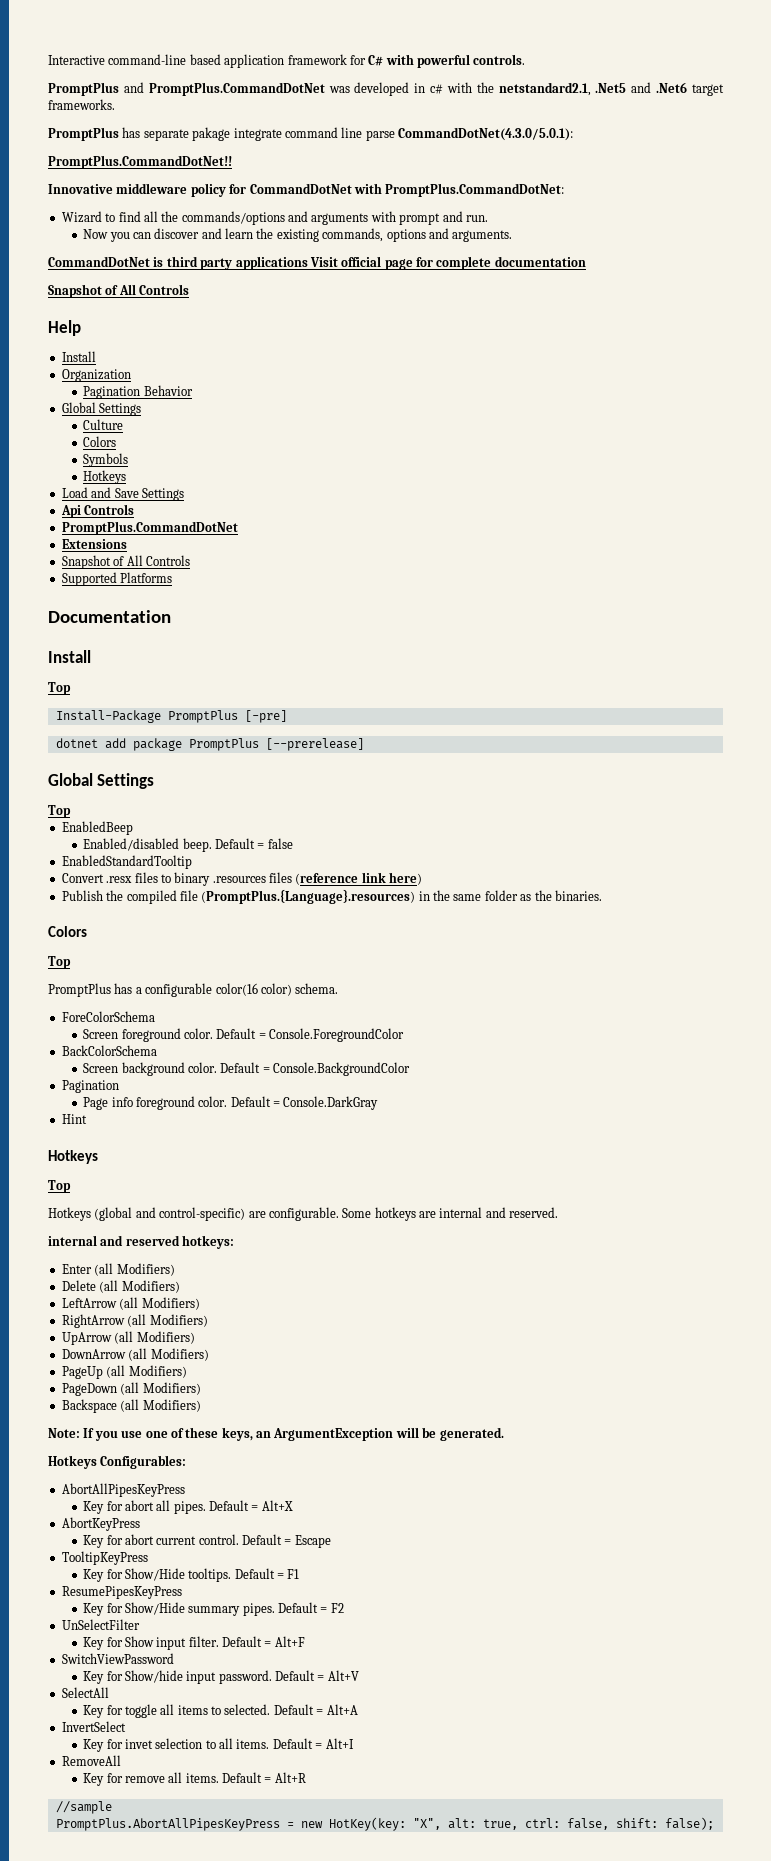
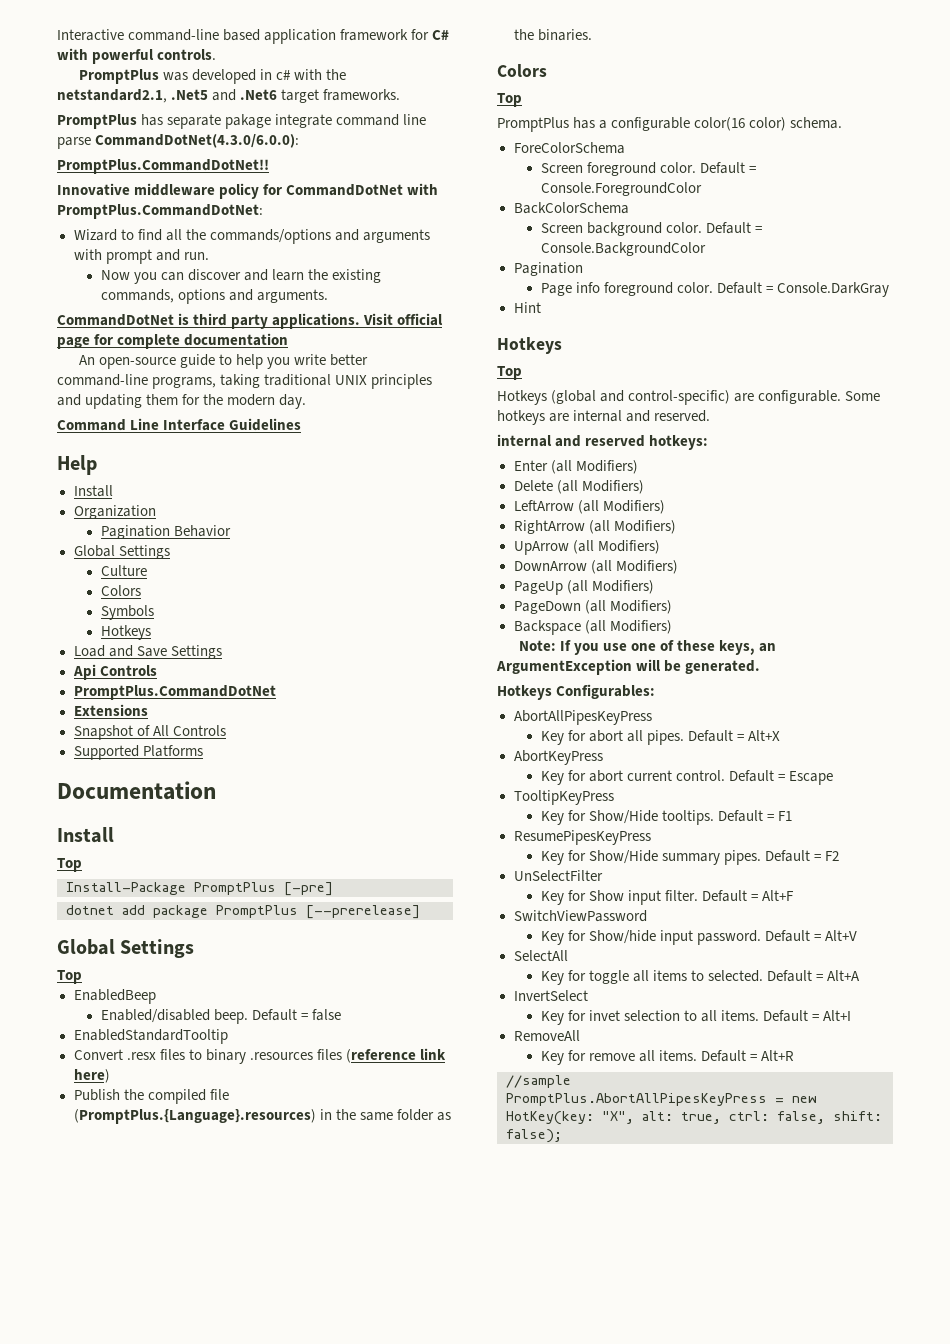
[123,82,325,96] and PromptPlus.CommandDotNet -> (159, 76) none
[398,127,573,141] CommandDotNet(4.3.0/5.0.1): -> [95,134,300,148] CommandDotNet(4.3.0/6.0.0):
[235,256,308,270] applications -> [272,313,361,329] applications.
[48,284,190,298] Snapshot of All Controls -> [78,354,368,369] [57,374,433,389] [57,394,307,409] [57,418,302,431] An open-source guide to help you write better command-line programs, taking traditional UNIX principles and updating them for the modern day. // Command Line Interface Guidelines

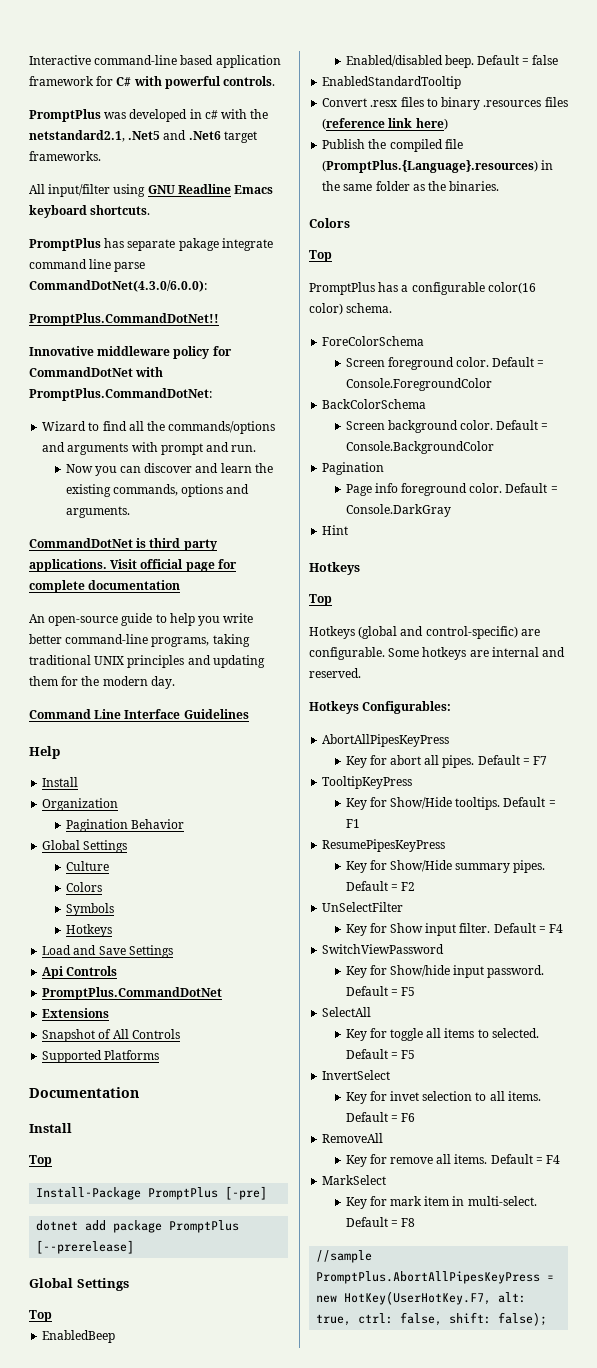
(401, 95) none -> [29,184,274,197] [29,205,151,218] // All input/filter using GNU Readline Emacs keyboard shortcuts.
[497,434,709,450] [513,460,638,474] [513,480,644,494] [513,500,665,514] [513,520,676,534] [513,540,660,555] [513,560,678,574] [513,580,654,595] [513,600,672,614] [513,620,672,635] [518,640,776,655] [496,659,761,675] // internal and reserved hotkeys: // Enter (all Modifiers) // Delete (all Modifiers) // LeftArrow (all Modifiers) // RightArrow (all Modifiers) // UpArrow (all Modifiers) // DownArrow (all Modifiers) // PageUp (all Modifiers) // PageDown (all Modifiers) // Backspace (all Modifiers) // Note: If you use one of these keys, an ArgumentException will be generated. -> (361, 673) none
[748,730,781,741] [513,750,603,765] [540,770,834,785] Alt+X // AbortKeyPress // Key for abort current control. Default = Escape -> [533,756,548,765] F7
[762,890,795,901] Alt+F -> [549,924,564,933] F4
[825,930,858,941] Alt+V -> [401,987,416,996] F5
[827,970,861,981] Alt+A -> [401,1050,416,1059] F5
[823,1010,852,1021] Alt+I -> [401,1113,416,1122] F6
[761,1050,795,1061] Alt+R -> [546,1155,561,1164] [322,1175,387,1185] [345,1196,537,1209] [345,1217,416,1227] F4 // MarkSelect // Key for mark item in multi-select. Default = F8
[506,1111,634,1125] HotKey(key: "X", -> [344,1291,492,1305] HotKey(UserHotKey.F7,

